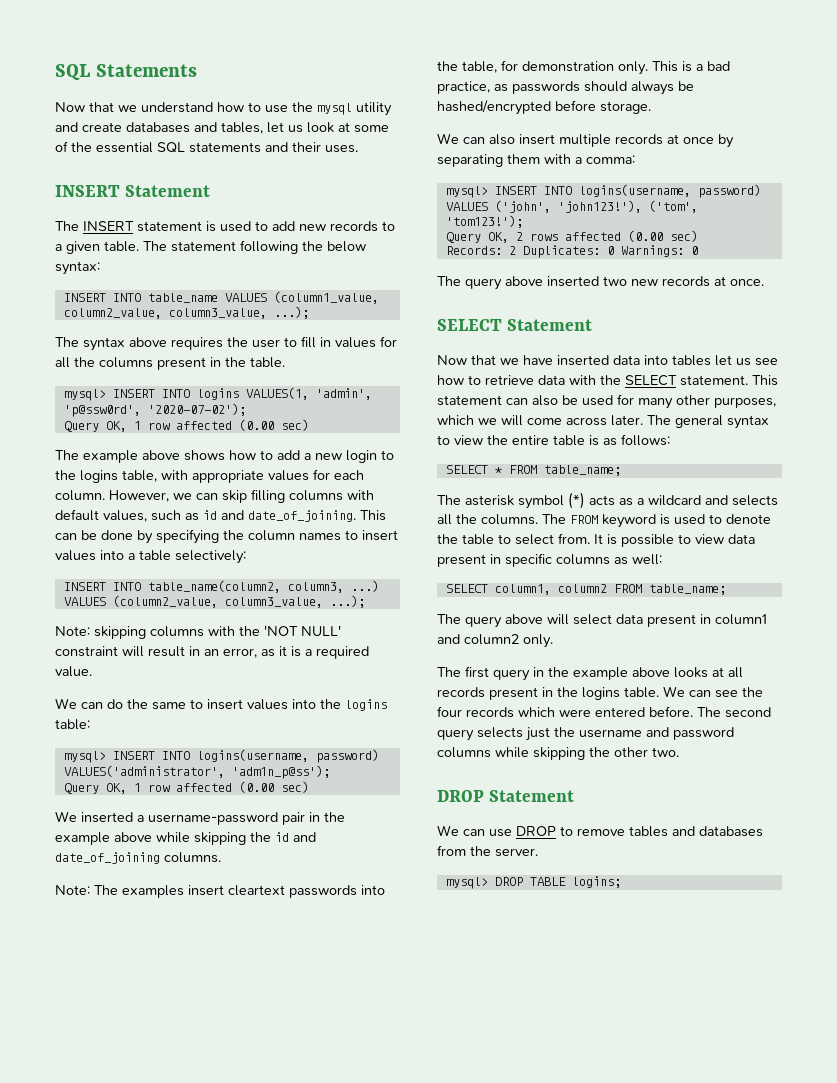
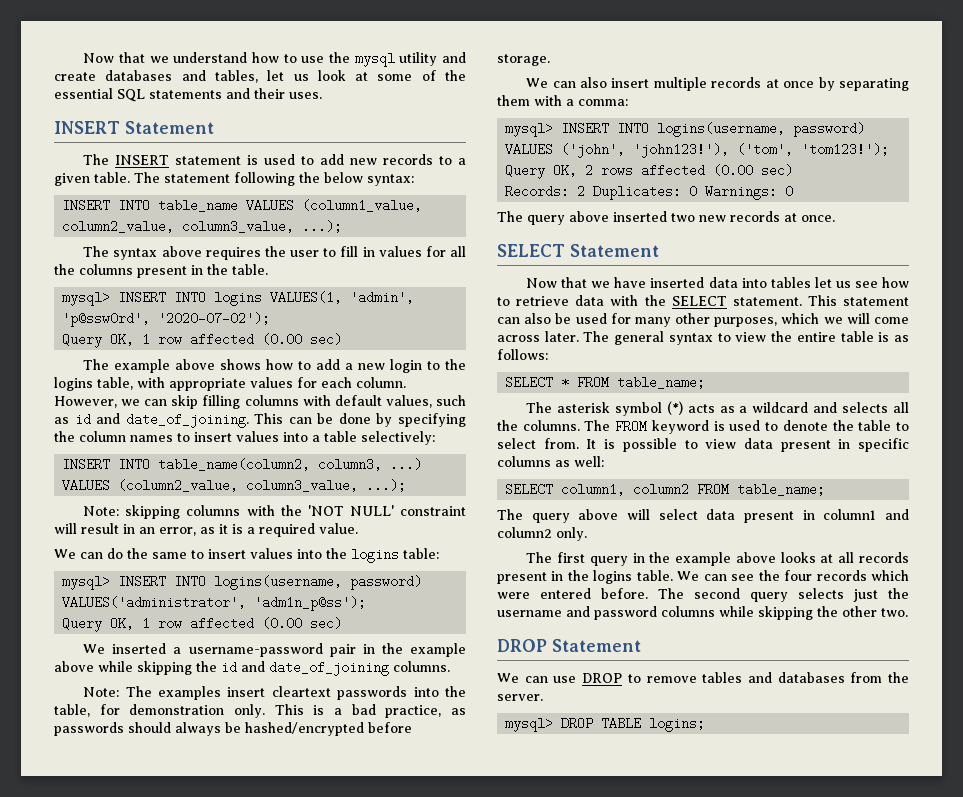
[55,64,197,81] SQL Statements // -> (83, 58) none

